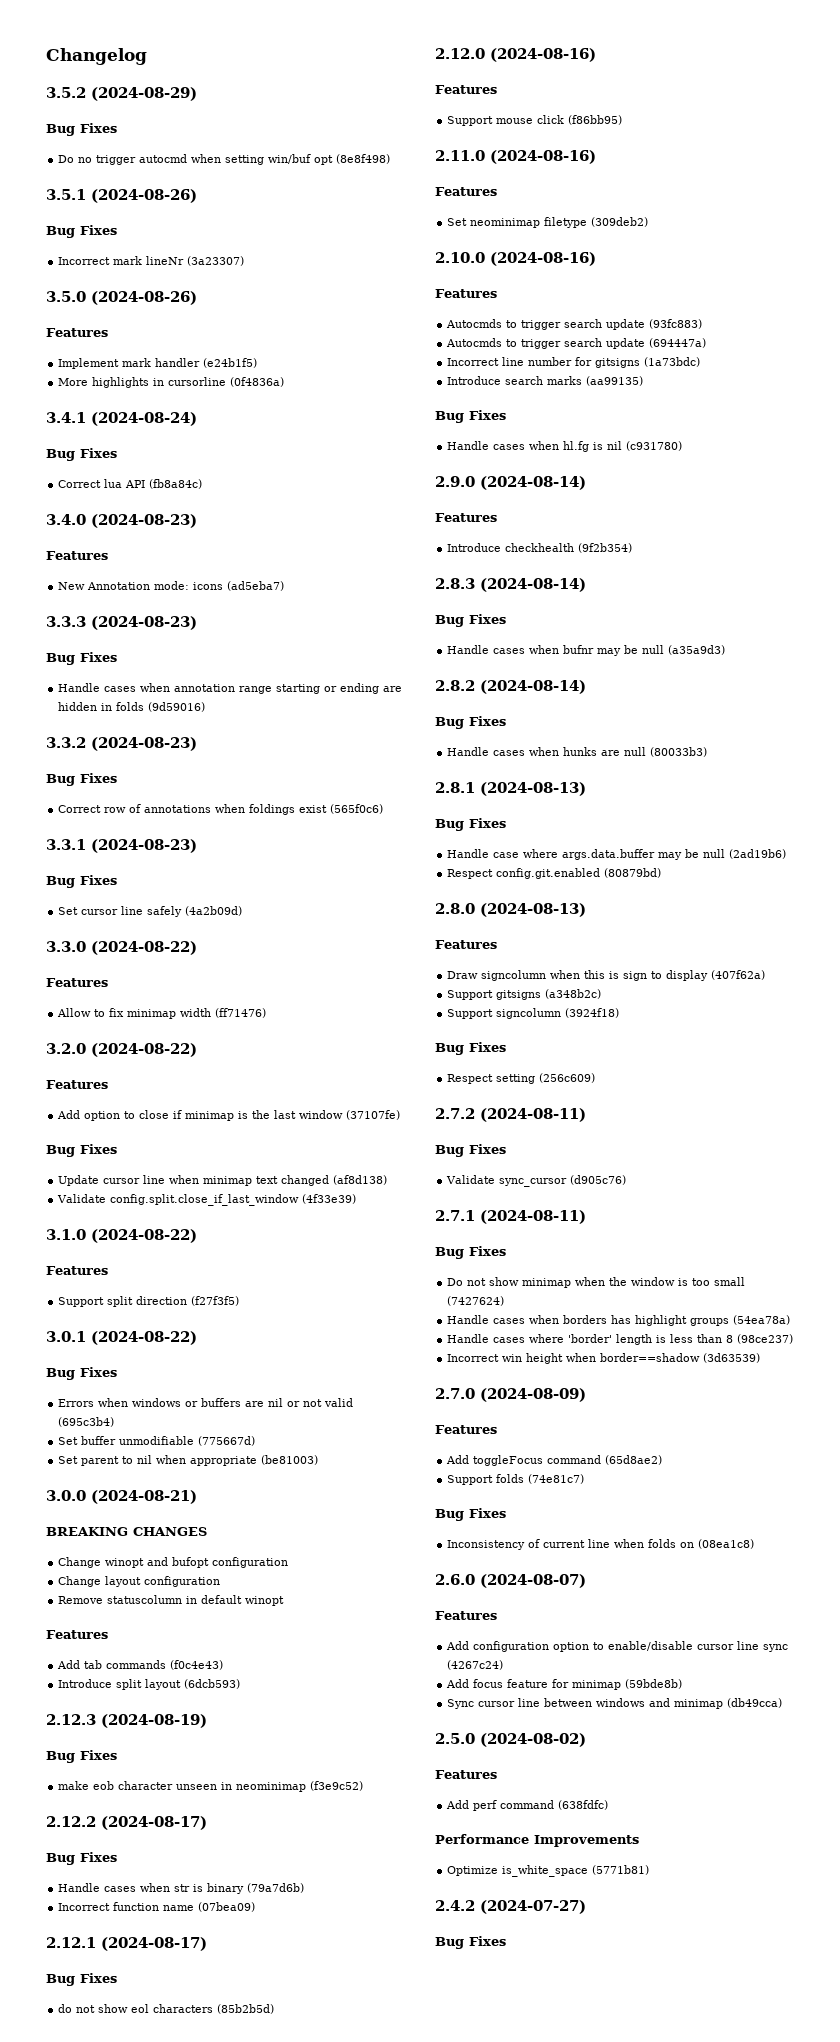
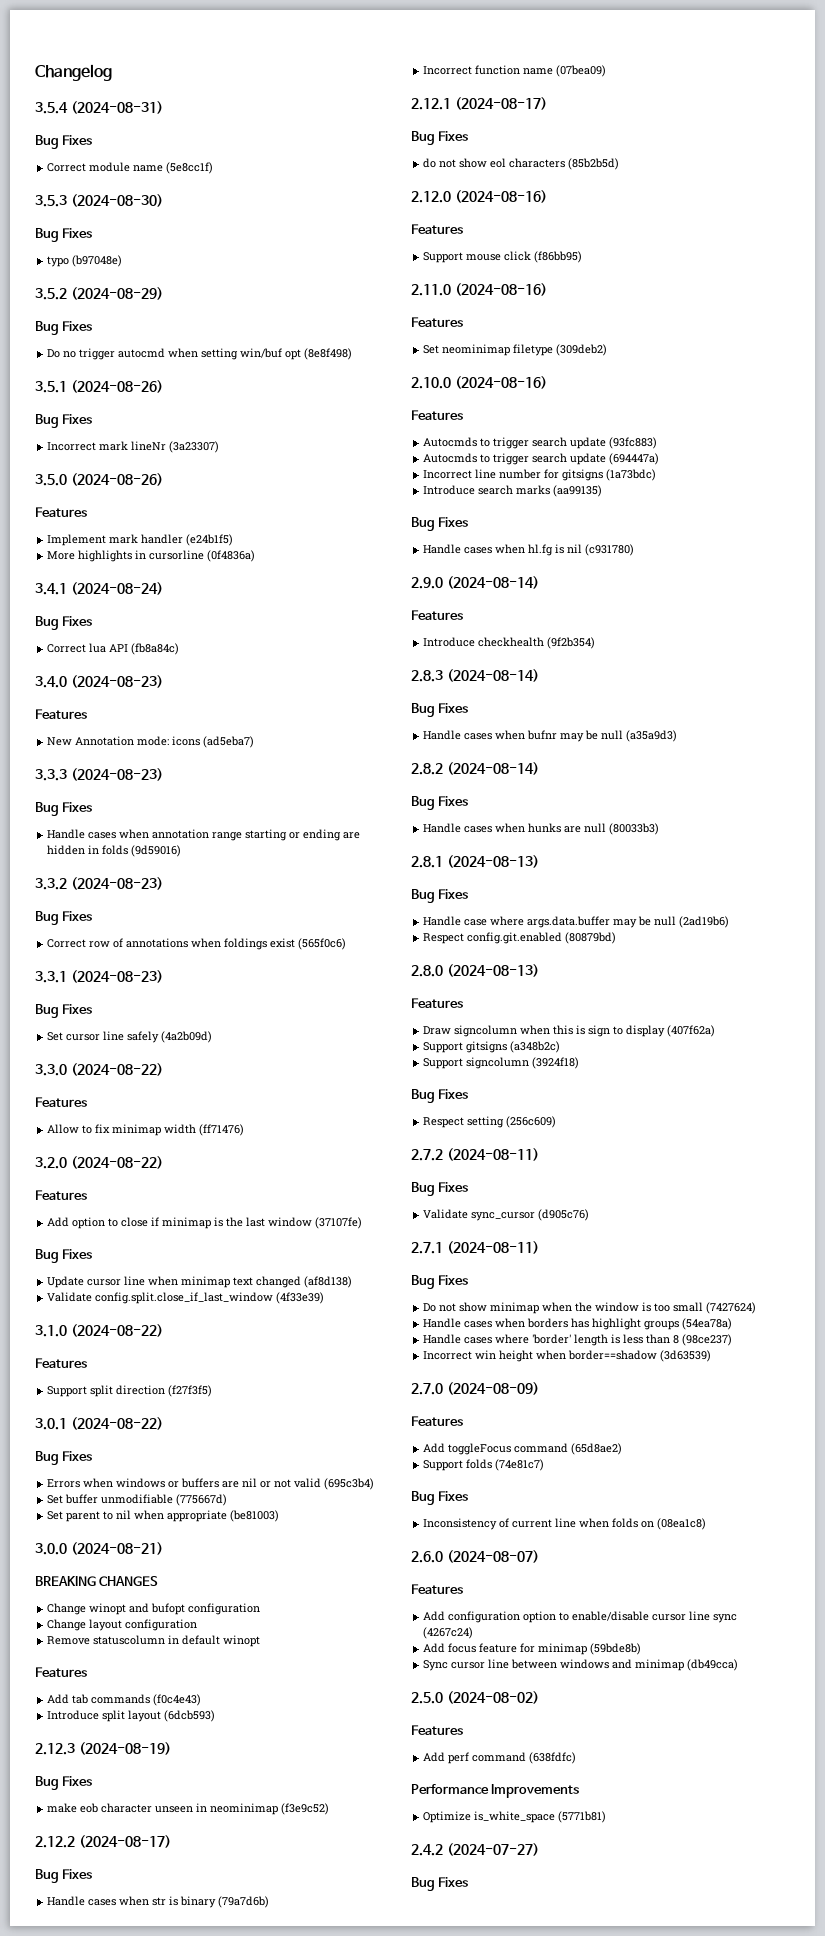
(147, 56) none -> [35,101,163,114] [35,135,93,149] [47,162,214,174] [35,194,163,207] [35,228,93,242] [47,255,123,267] // 3.5.4 (2024-08-31) // Bug Fixes // Correct module name (5e8cc1f) // 3.5.3 (2024-08-30) // Bug Fixes // typo (b97048e)

